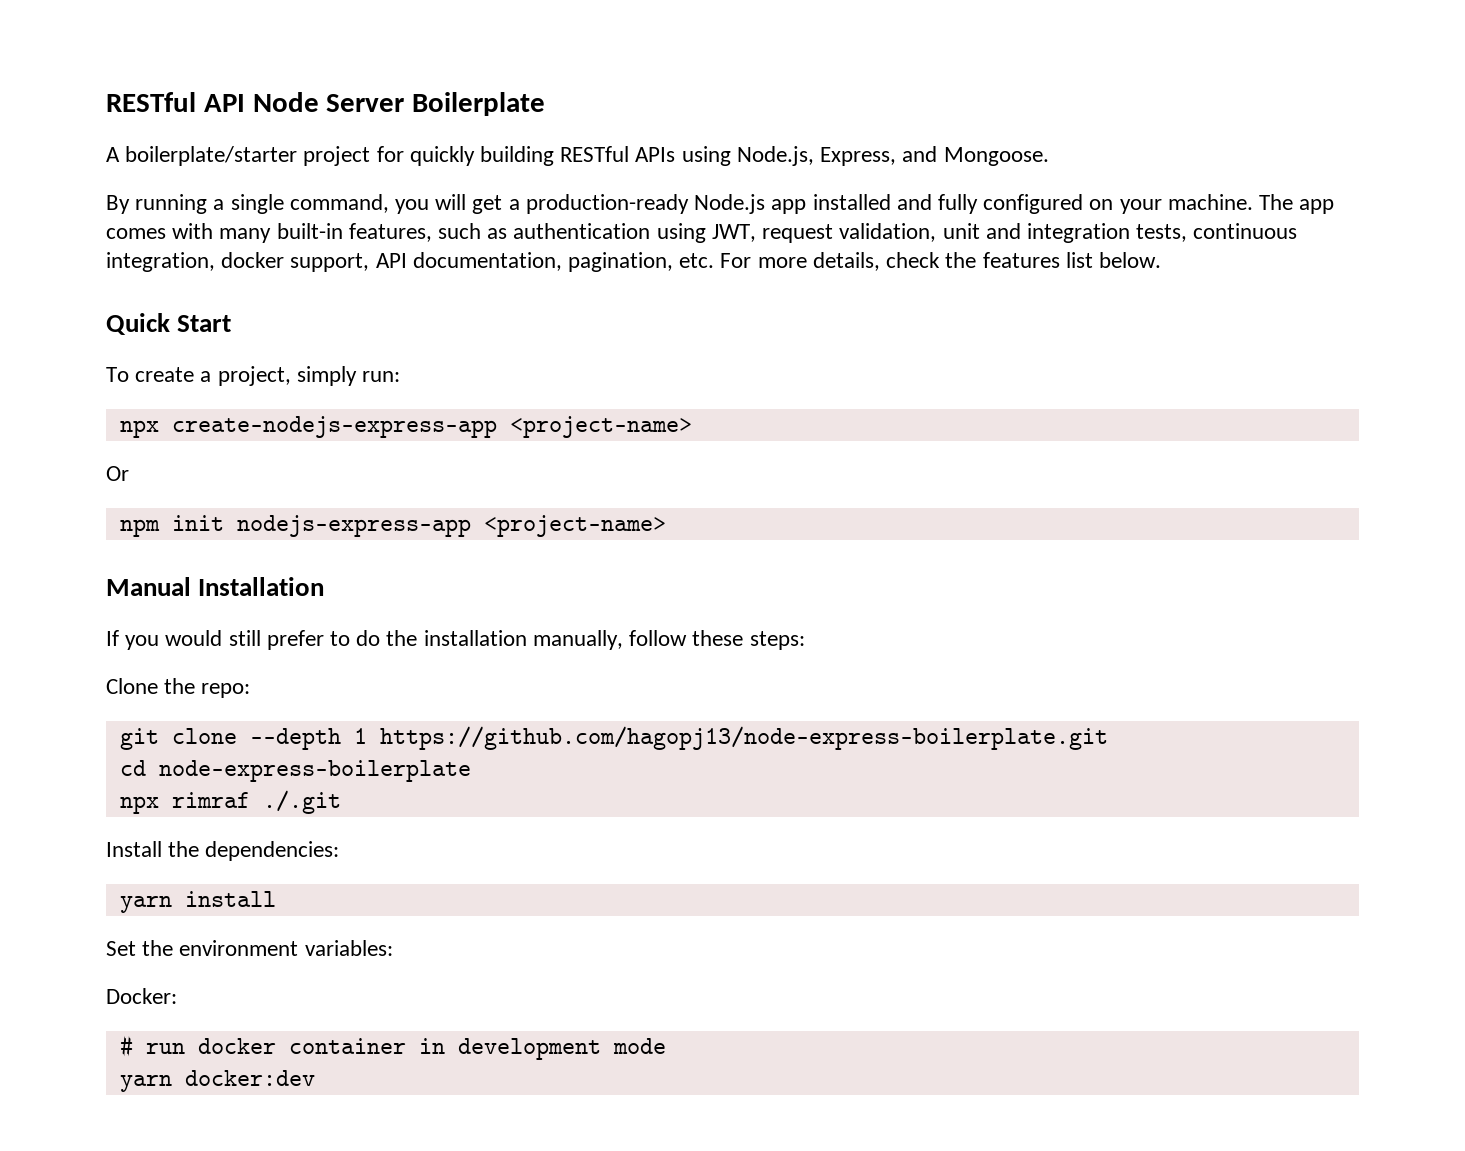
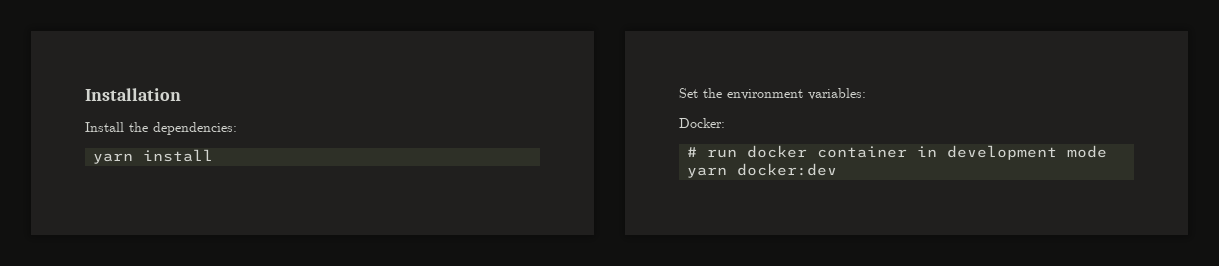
[106,92,546,116] [106,146,1049,166] [106,194,1335,214] [106,223,1298,243] [106,252,1161,272] [106,313,232,335] [106,366,401,386] [119,416,692,438] [106,466,129,481] [119,515,666,537] [106,577,325,596] [106,630,805,650] [106,678,251,698] [119,726,1108,750] [119,760,471,782] [119,790,341,814] RESTful API Node Server Boilerplate // A boilerplate/starter project for quickly building RESTful APIs using Node.js, Express, and Mongoose. // By running a single command, you will get a production-ready Node.js app installed and fully configured on your machine. The app comes with many built-in features, such as authentication using JWT, request validation, unit and integration tests, continuous integration, docker support, API documentation, pagination, etc. For more details, check the features list below. // Quick Start // To create a project, simply run: // npx create-nodejs-express-app <project-name> // Or // npm init nodejs-express-app <project-name> // Manual Installation // If you would still prefer to do the installation manually, follow these steps: // Clone the repo: // git clone --depth 1 https://github.com/hagopj13/node-express-boilerplate.git // cd node-express-boilerplate // npx rimraf ./.git -> [85,88,181,101] Installation

